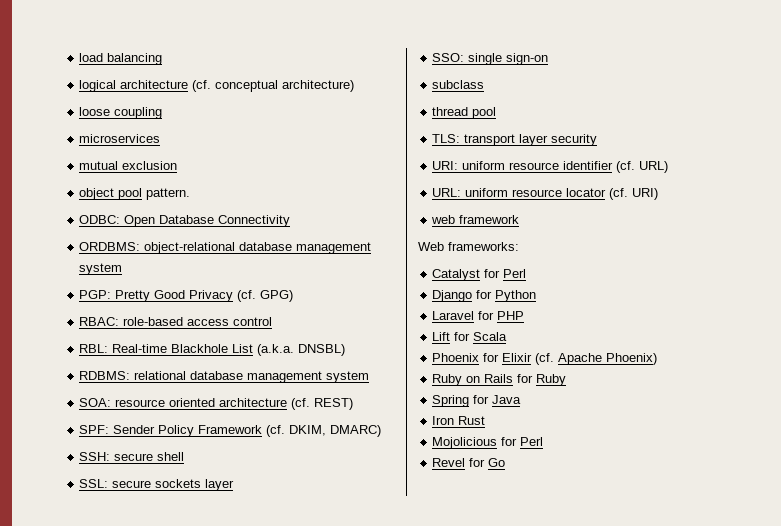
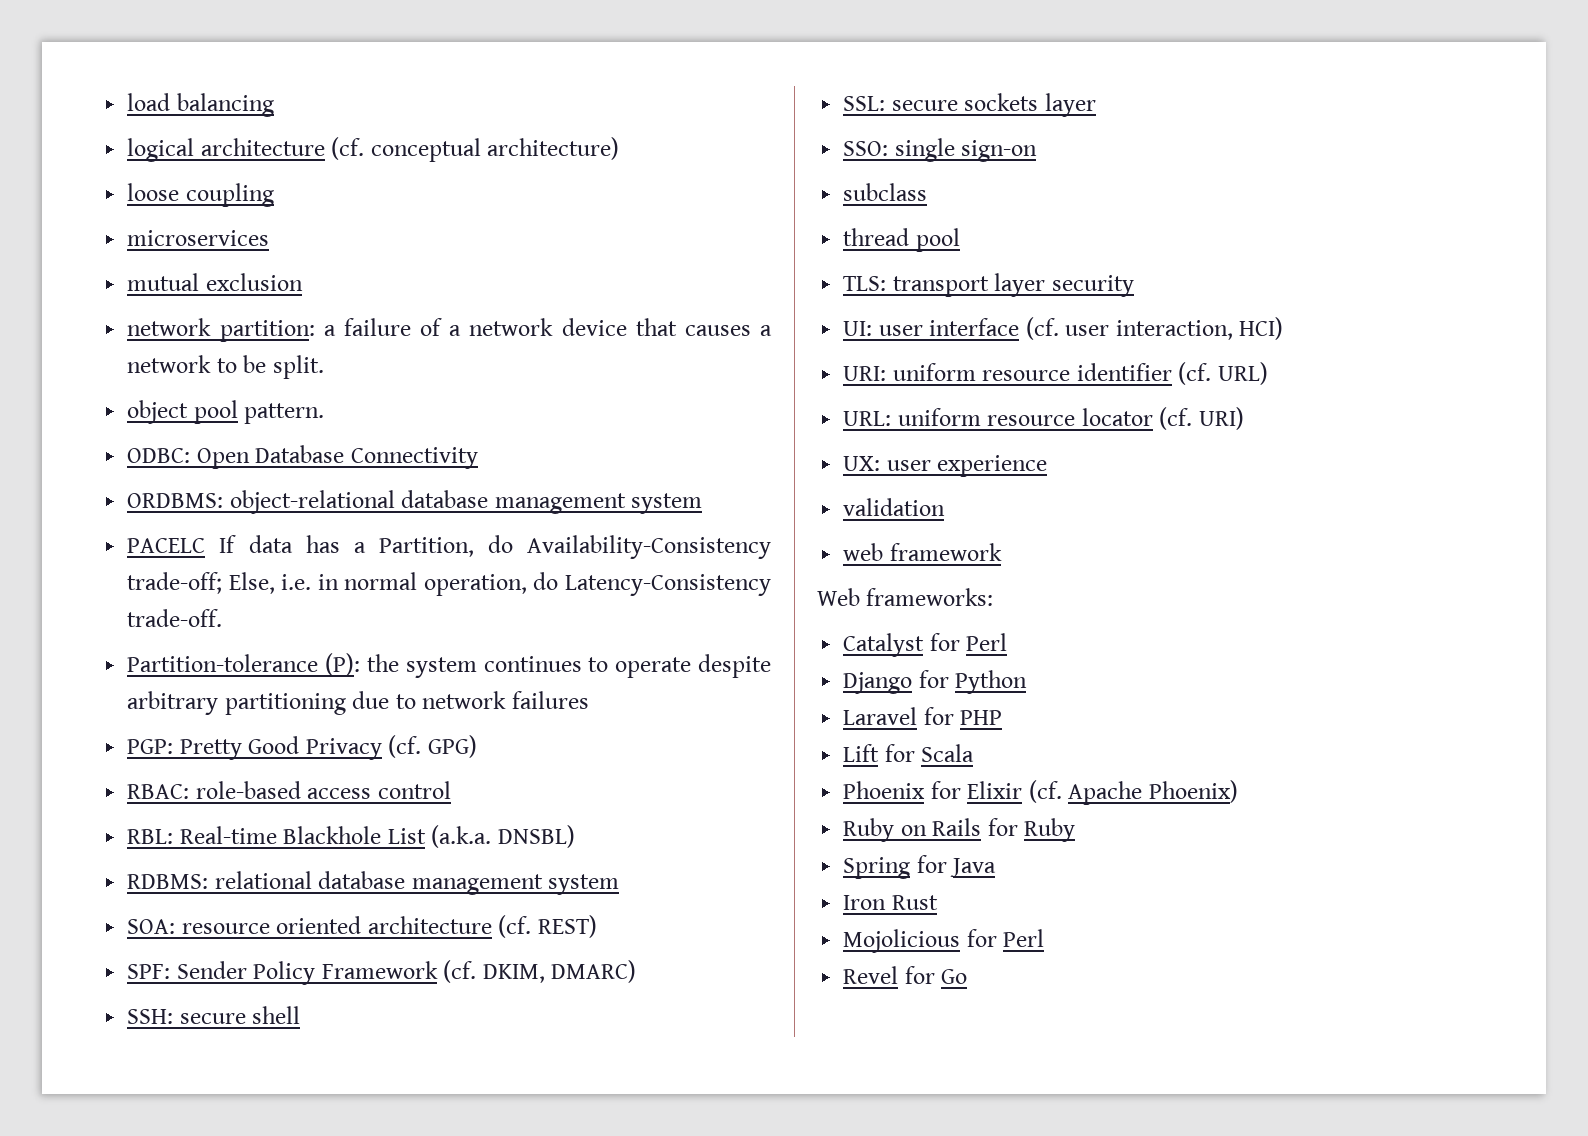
(178, 165) none -> [127,318,772,342] [127,355,324,379] // network partition: a failure of a network device that causes a network to be split.
(123, 269) none -> [127,535,771,559] [127,572,771,596] [127,609,223,627] [127,653,771,678] [127,691,589,715] // PACELC If data has a Partition, do Availability-Consistency trade-off; Else, i.e. in normal operation, do Latency-Consistency trade-off. // Partition-tolerance (P): the system continues to operate despite arbitrary partitioning due to network failures
(598, 140) none -> [843,317,1284,340] // UI: user interface (cf. user interaction, HCI)
(659, 194) none -> [843,455,1048,477] [843,498,946,516] // UX: user experience // validation

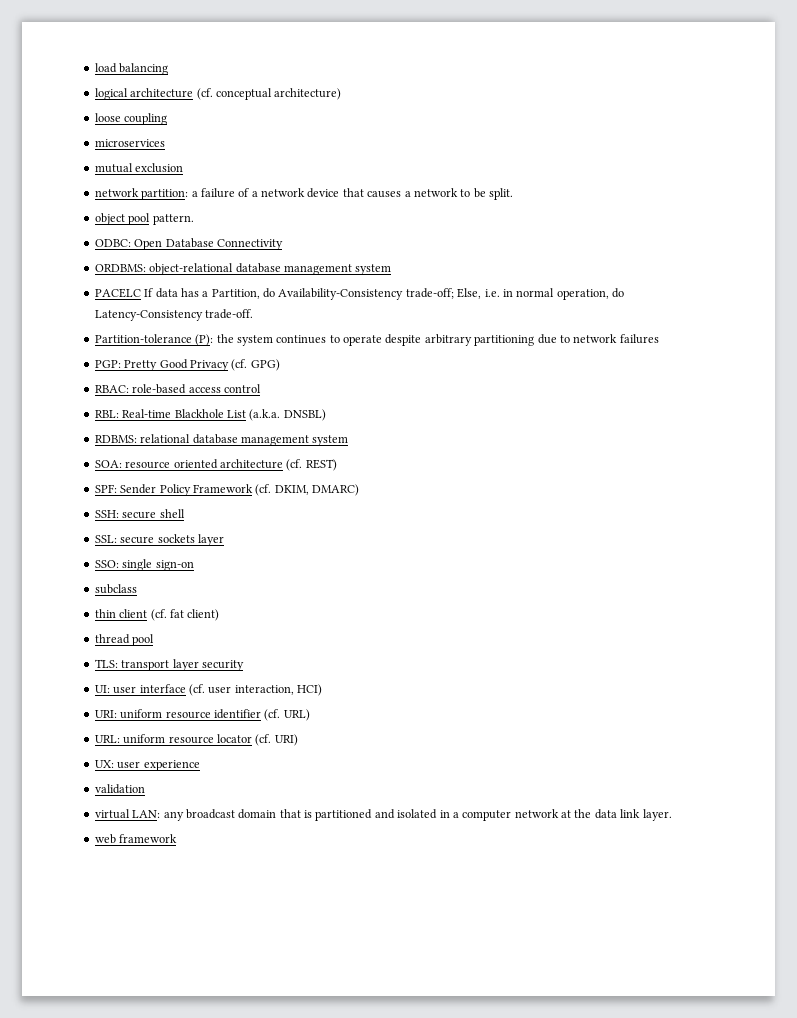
(928, 192) none -> [94,609,220,621] // thin client (cf. fat client)
[843,543,1002,561] [817,588,994,606] [843,633,1008,657] [843,670,1028,694] [843,707,1003,725] [843,744,975,762] [843,780,1238,805] [843,818,1076,842] [843,855,997,879] [843,895,938,910] [843,929,1045,953] [843,966,968,984] web framework // Web frameworks: // Catalyst for Perl // Django for Python // Laravel for PHP // Lift for Scala // Phoenix for Elixir (cf. Apache Phoenix) // Ruby on Rails for Ruby // Spring for Java // Iron Rust // Mojolicious for Perl // Revel for Go -> [94,809,672,821] [94,834,178,844] virtual LAN: any broadcast domain that is partitioned and isolated in a computer network at the data link layer. // web framework

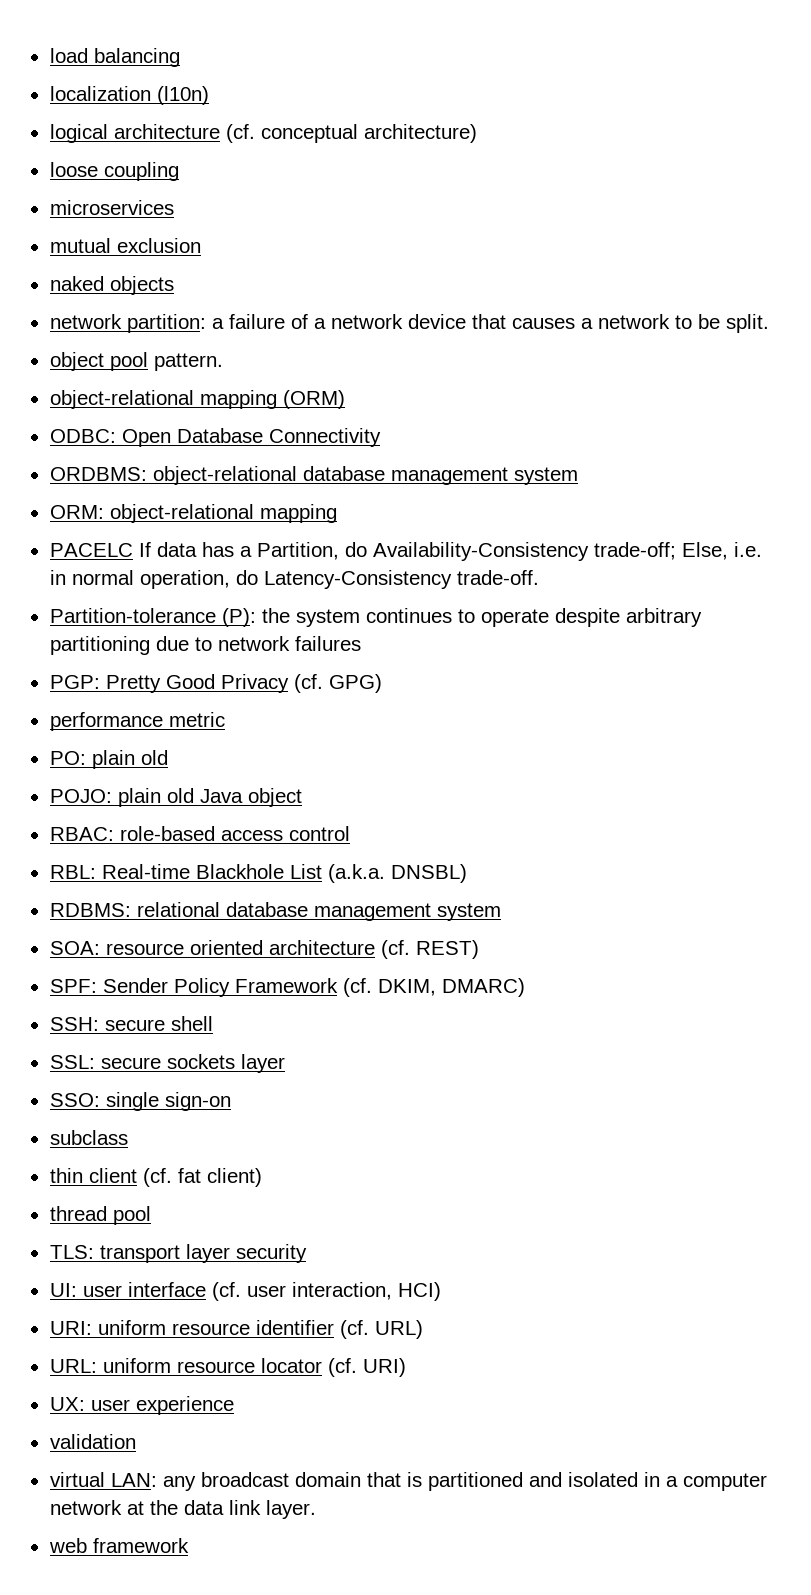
(169, 69) none -> [49,86,209,105] // localization (l10n)
(184, 168) none -> [49,276,174,295] // naked objects
(194, 219) none -> [49,390,345,409] // object-relational mapping (ORM)
(392, 269) none -> [49,504,337,523] // ORM: object-relational mapping
(280, 365) none -> [49,712,225,731] [49,750,168,769] [49,788,302,807] // performance metric // PO: plain old // POJO: plain old Java object

